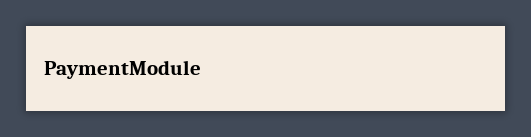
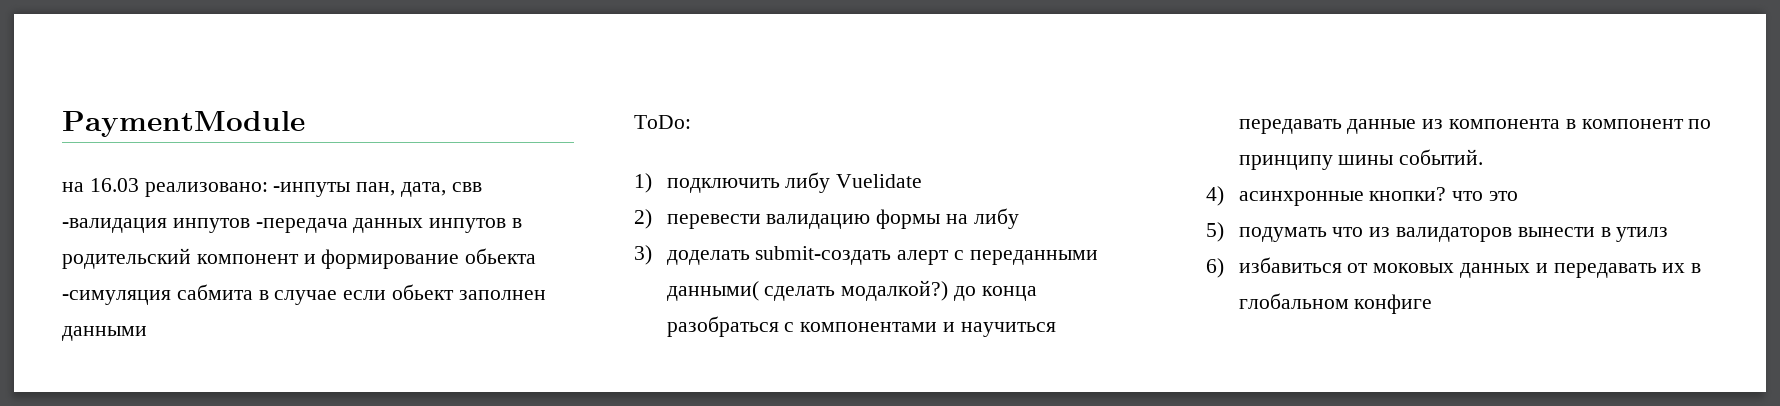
(201, 69) none -> [62,178,482,197] [62,218,523,233] [62,248,537,269] [62,284,546,305] [62,326,147,341] [634,115,691,129] [634,172,923,193] [634,208,1019,229] [634,245,1098,265] [666,280,1037,301] [666,316,1056,337] [1238,119,1712,134] [1238,149,1484,170] [1206,186,1518,206] [1206,222,1669,242] [1206,257,1702,278] [1238,293,1433,314] // на 16.03 реализовано: -инпуты пан, дата, свв -валидация инпутов -передача данных инпутов в родительский компонент и формирование обьекта -симуляция сабмита в случае если обьект заполнен данными // ToDo: // 1) подключить либу Vuelidate // 2) перевести валидацию формы на либу // 3) доделать submit-создать алерт с переданными данными( сделать модалкой?) до конца разобраться с компонентами и научиться передавать данные из компонента в компонент по принципу шины событий. // 4) асинхронные кнопки? что это // 5) подумать что из валидаторов вынести в утилз // 6) избавиться от моковых данных и передавать их в глобальном конфиге

